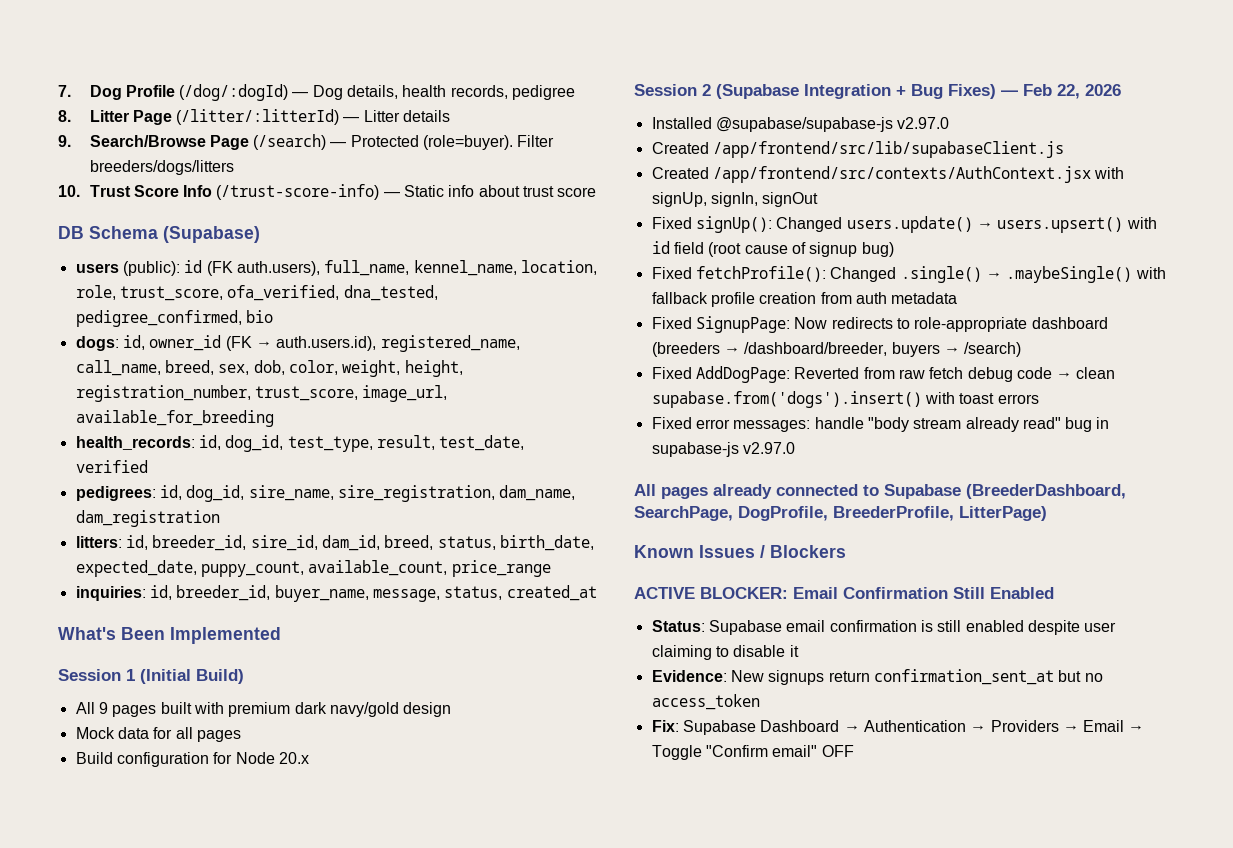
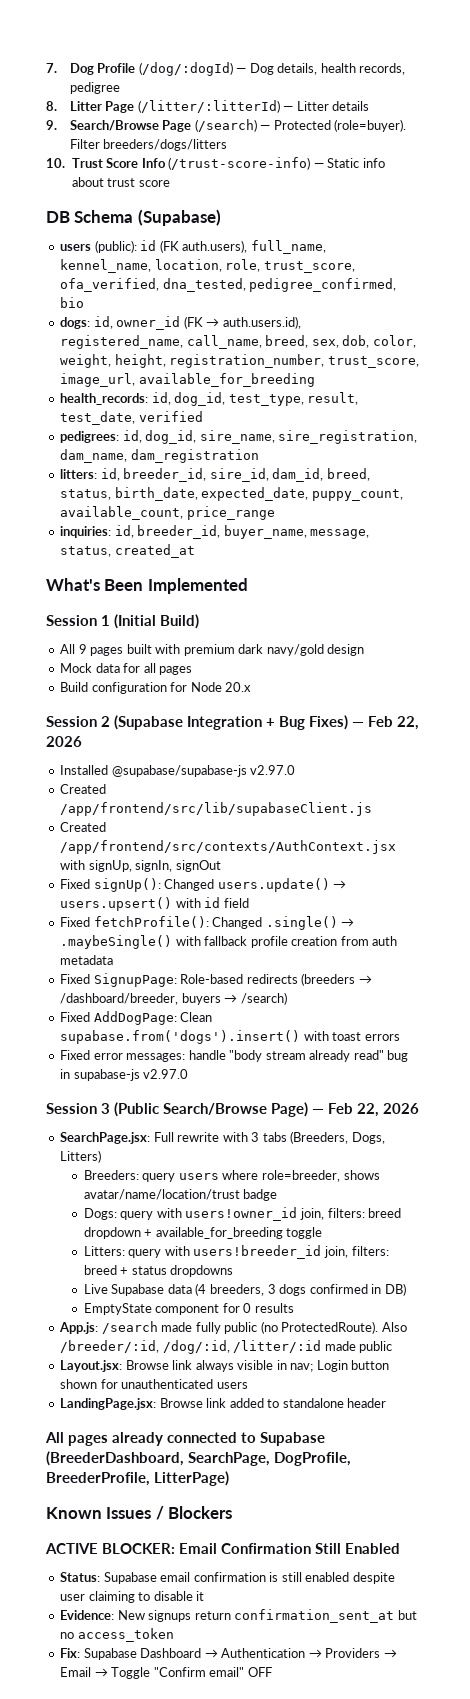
[708,242,894,257] (root cause of signup bug) -> (249, 903) none
[794,317,1108,332] Now redirects to role-appropriate dashboard -> [180,974,298,984] Role-based redirects
[794,367,1116,382] Reverted from raw fetch debug code → clean -> [180,1012,213,1022] Clean
(795, 448) none -> [46,1102,419,1117] [60,1131,385,1144] [60,1150,102,1163] [83,1170,380,1182] [83,1189,278,1201] [83,1207,402,1221] [83,1227,323,1239] [83,1245,389,1259] [83,1265,234,1277] [83,1283,406,1296] [83,1303,294,1315] [59,1321,407,1334] [60,1340,393,1354] [60,1360,390,1372] [60,1379,248,1389] [60,1398,387,1410] // Session 3 (Public Search/Browse Page) — Feb 22, 2026 // SearchPage.jsx: Full rewrite with 3 tabs (Breeders, Dogs, Litters) // Breeders: query users where role=breeder, shows avatar/name/location/trust badge // Dogs: query with users!owner_id join, filters: breed dropdown + available_for_breeding toggle // Litters: query with users!breeder_id join, filters: breed + status dropdowns // Live Supabase data (4 breeders, 3 dogs confirmed in DB) // EmptyState component for 0 results // App.js: /search made fully public (no ProtectedRoute). Also /breeder/:id, /dog/:id, /litter/:id made public // Layout.jsx: Browse link always visible in nav; Login button shown for unauthenticated users // LandingPage.jsx: Browse link added to standalone header

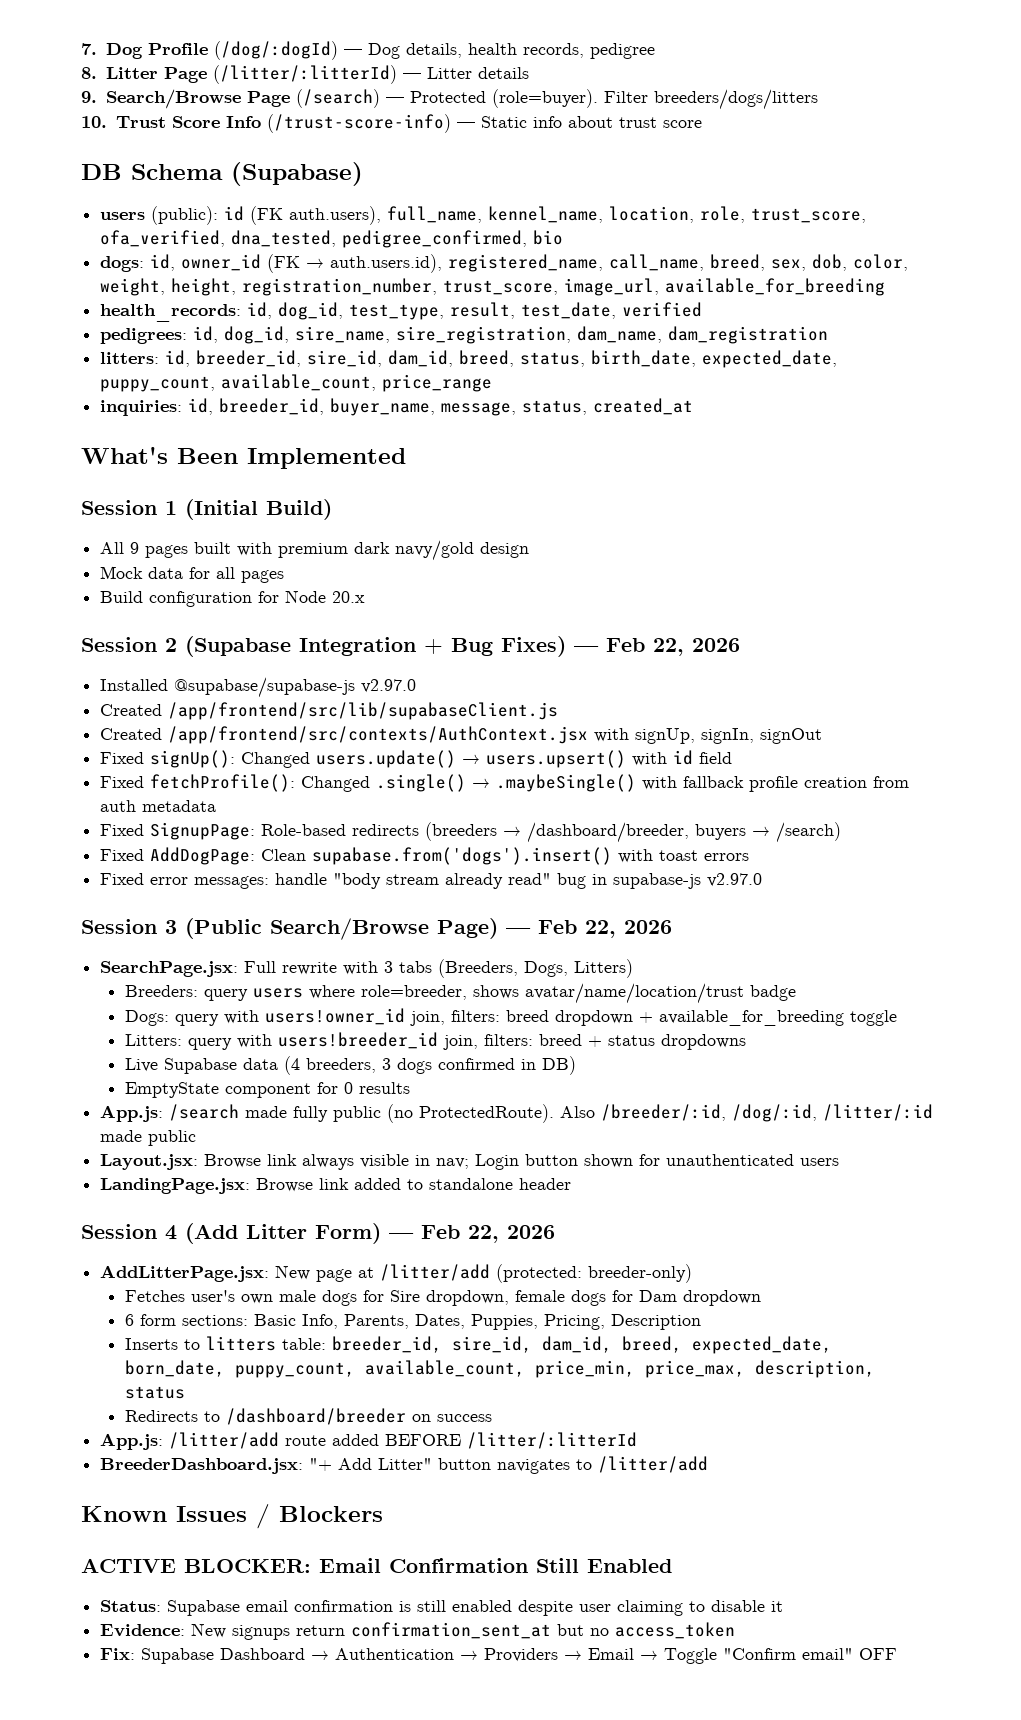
[45,1432,325,1446] [46,1451,351,1466] [46,1471,229,1486] All pages already connected to Supabase (BreederDashboard, SearchPage, DogProfile, BreederProfile, LitterPage) -> [81,1223,555,1244] [100,1264,693,1283] [124,1290,761,1306] [124,1314,701,1330] [124,1336,832,1354] [124,1360,875,1378] [124,1386,185,1399] [124,1408,492,1425] [100,1432,638,1450] [100,1456,709,1474] Session 4 (Add Litter Form) — Feb 22, 2026 // AddLitterPage.jsx: New page at /litter/add (protected: breeder-only) // Fetches user's own male dogs for Sire dropdown, female dogs for Dam dropdown // 6 form sections: Basic Info, Parents, Dates, Puppies, Pricing, Description // Inserts to litters table: breeder_id, sire_id, dam_id, breed, expected_date, born_date, puppy_count, available_count, price_min, price_max, description, status // Redirects to /dashboard/breeder on success // App.js: /litter/add route added BEFORE /litter/:litterId // BreederDashboard.jsx: "+ Add Litter" button navigates to /litter/add

